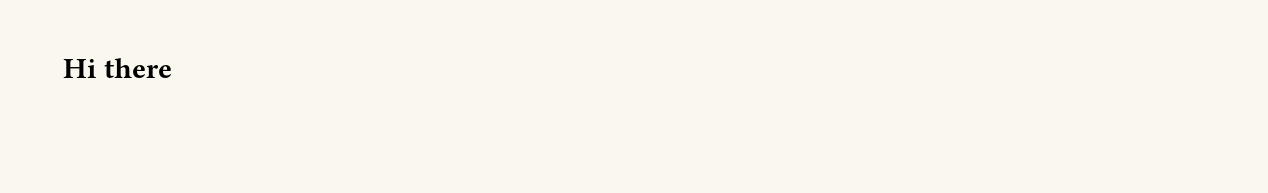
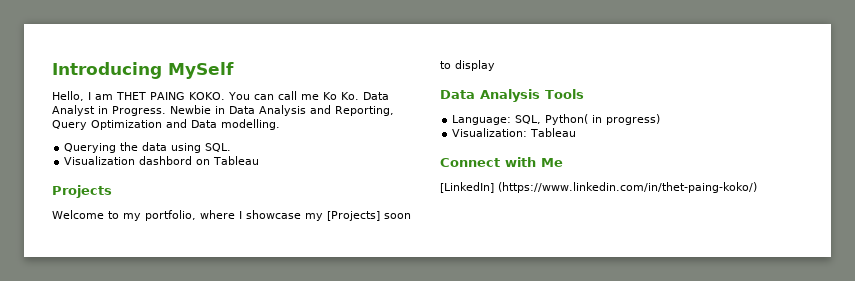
[63,58,172,78] Hi there -> [52,62,234,79] [52,91,389,101] [52,105,394,116] [52,119,280,130] [64,142,232,153] [64,156,260,165] [52,185,112,198] [52,210,411,221] [440,60,495,71] [440,89,584,102] [452,114,661,125] [452,128,577,137] [440,157,563,167] [440,182,757,193] Introducing MySelf // Hello, I am THET PAING KOKO. You can call me Ko Ko. Data Analyst in Progress. Newbie in Data Analysis and Reporting, Query Optimization and Data modelling. // Querying the data using SQL. // Visualization dashbord on Tableau // Projects // Welcome to my portfolio, where I showcase my [Projects] soon to display // Data Analysis Tools // Language: SQL, Python( in progress) // Visualization: Tableau // Connect with Me // [LinkedIn] (https://www.linkedin.com/in/thet-paing-koko/)

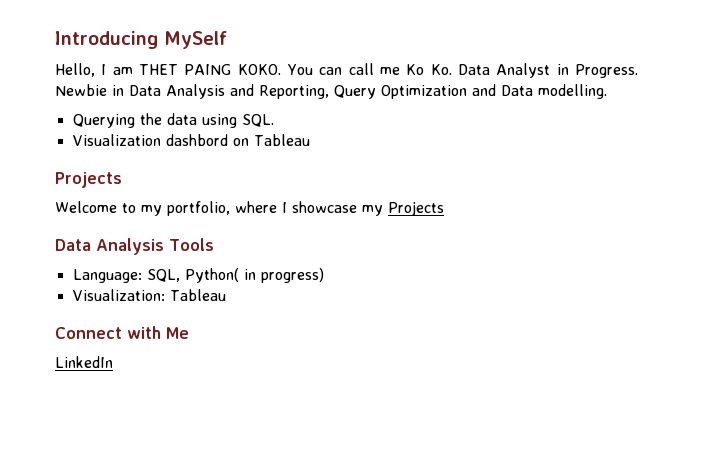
[327,211,411,221] [440,60,495,71] [Projects] soon to display -> [388,201,444,216] Projects
[440,182,757,193] [LinkedIn] (https://www.linkedin.com/in/thet-paing-koko/) -> [55,356,113,368] LinkedIn

